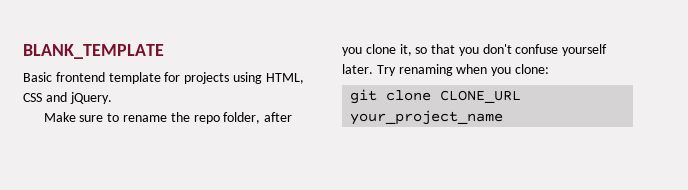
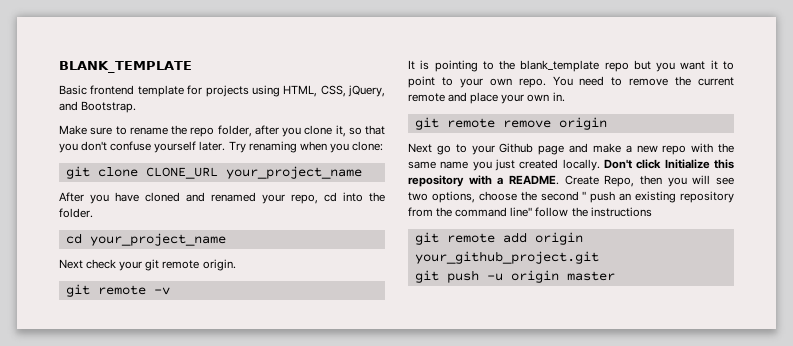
[23,92,112,104] CSS and jQuery. -> [320,85,385,97] [59,101,137,113] CSS, jQuery, and Bootstrap.
(504, 117) none -> [59,192,385,204] [59,208,93,218] [65,233,226,246] [59,259,236,271] [65,284,170,297] [408,60,734,72] [408,76,734,88] [408,92,565,104] [414,117,607,130] [408,143,734,155] [408,159,734,171] [408,175,734,187] [408,191,734,203] [408,207,652,217] [414,232,583,245] [414,251,599,264] [414,270,615,283] // After you have cloned and renamed your repo, cd into the folder. // cd your_project_name // Next check your git remote origin. // git remote -v // It is pointing to the blank_template repo but you want it to point to your own repo. You need to remove the current remote and place your own in. // git remote remove origin // Next go to your Github page and make a new repo with the same name you just created locally. Don't click Initialize this repository with a README. Create Repo, then you will see two options, choose the second " push an existing repository from the command line" follow the instructions // git remote add origin your_github_project.git // git push -u origin master

